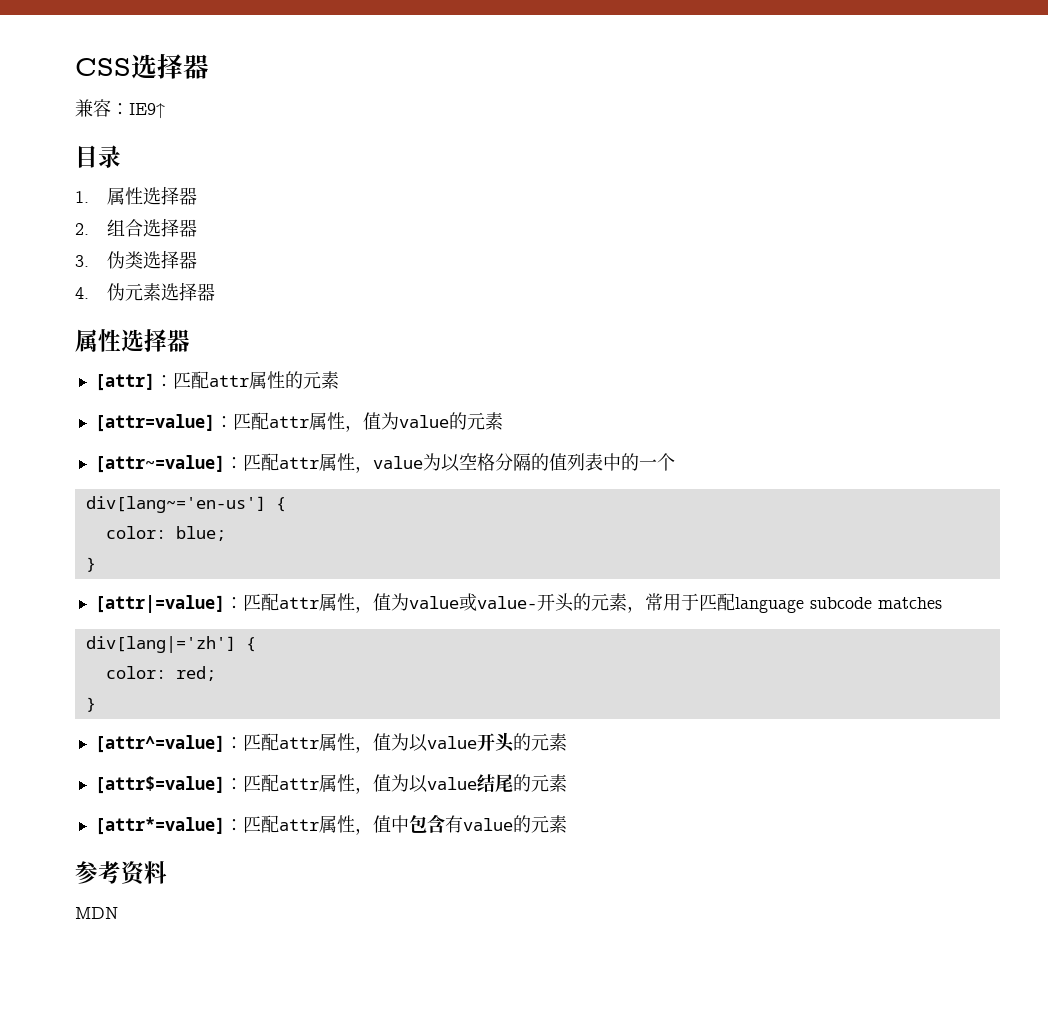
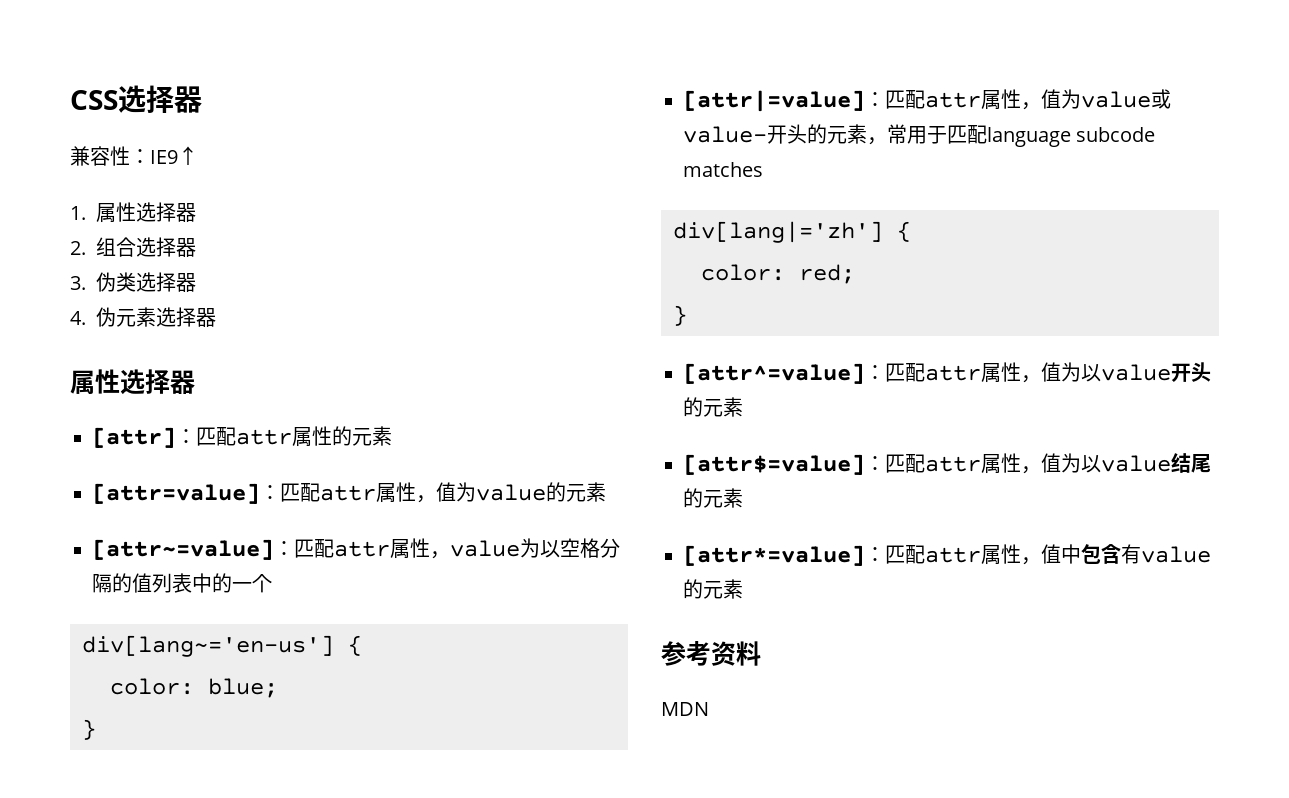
(111, 108) none -> [110,146,130,166] 性
[75,145,121,168] // 目录 -> (198, 155) none

